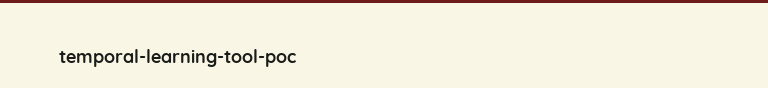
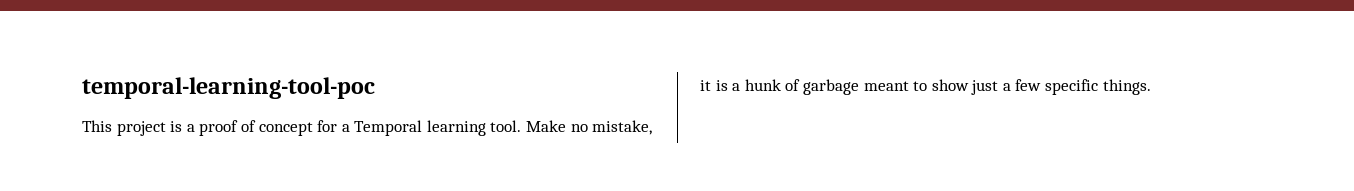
(296, 58) none -> [82,120,653,136] [700,79,1151,95] // This project is a proof of concept for a Temporal learning tool. Make no mistake, it is a hunk of garbage meant to show just a few specific things.

